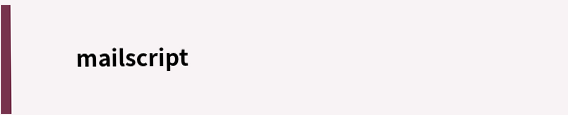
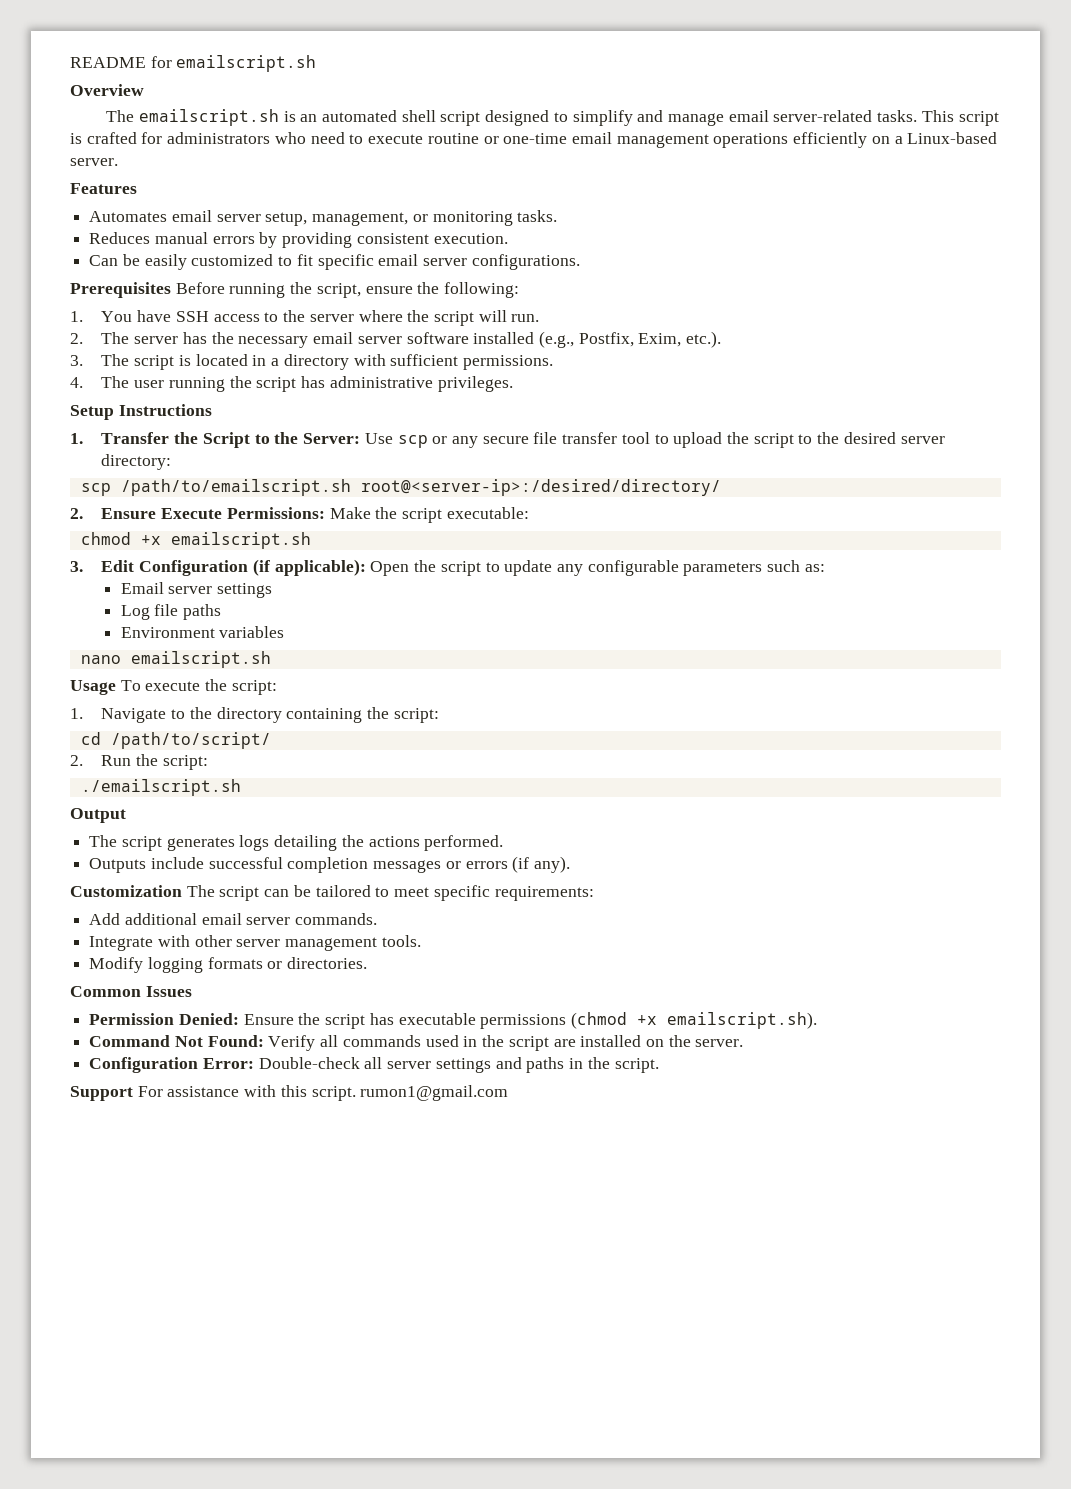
[75,46,190,72] mailscript -> [70,55,317,72] [70,84,144,96] [106,109,999,126] [70,132,998,148] [70,158,118,166] [70,183,137,194] [89,210,558,226] [89,232,508,248] [89,254,580,270] [70,282,520,298] [70,310,540,326] [70,331,722,348] [70,354,553,370] [70,376,513,392] [70,404,212,420] [70,432,945,448] [101,454,172,470] [80,479,721,496] [70,507,529,523] [80,532,311,549] [70,559,825,576] [120,582,273,598] [120,604,222,620] [120,626,285,638] [80,651,271,668] [70,679,277,695] [70,707,439,723] [80,732,271,749] [70,754,208,770] [80,779,241,796] [70,808,126,823] [89,835,504,851] [89,856,571,873] [70,885,594,901] [89,913,378,925] [89,935,421,951] [89,957,368,973] [70,986,192,997] [89,1012,818,1029] [89,1035,744,1051] [89,1057,659,1073] [70,1085,509,1101] README for emailscript.sh // Overview // The emailscript.sh is an automated shell script designed to simplify and manage email server-related tasks. This script is crafted for administrators who need to execute routine or one-time email management operations efficiently on a Linux-based server. // Features // Automates email server setup, management, or monitoring tasks. // Reduces manual errors by providing consistent execution. // Can be easily customized to fit specific email server configurations. // Prerequisites Before running the script, ensure the following: // 1. You have SSH access to the server where the script will run. // 2. The server has the necessary email server software installed (e.g., Postfix, Exim, etc.). // 3. The script is located in a directory with sufficient permissions. // 4. The user running the script has administrative privileges. // Setup Instructions // 1. Transfer the Script to the Server: Use scp or any secure file transfer tool to upload the script to the desired server directory: // scp /path/to/emailscript.sh root@<server-ip>:/desired/directory/ // 2. Ensure Execute Permissions: Make the script executable: // chmod +x emailscript.sh // 3. Edit Configuration (if applicable): Open the script to update any configurable parameters such as: // Email server settings // Log file paths // Environment variables // nano emailscript.sh // Usage To execute the script: // 1. Navigate to the directory containing the script: // cd /path/to/script/ // 2. Run the script: // ./emailscript.sh // Output // The script generates logs detailing the actions performed. // Outputs include successful completion messages or errors (if any). // Customization The script can be tailored to meet specific requirements: // Add additional email server commands. // Integrate with other server management tools. // Modify logging formats or directories. // Common Issues // Permission Denied: Ensure the script has executable permissions (chmod +x emailscript.sh). // Command Not Found: Verify all commands used in the script are installed on the server. // Configuration Error: Double-check all server settings and paths in the script. // Support For assistance with this script. rumon1@gmail.com

